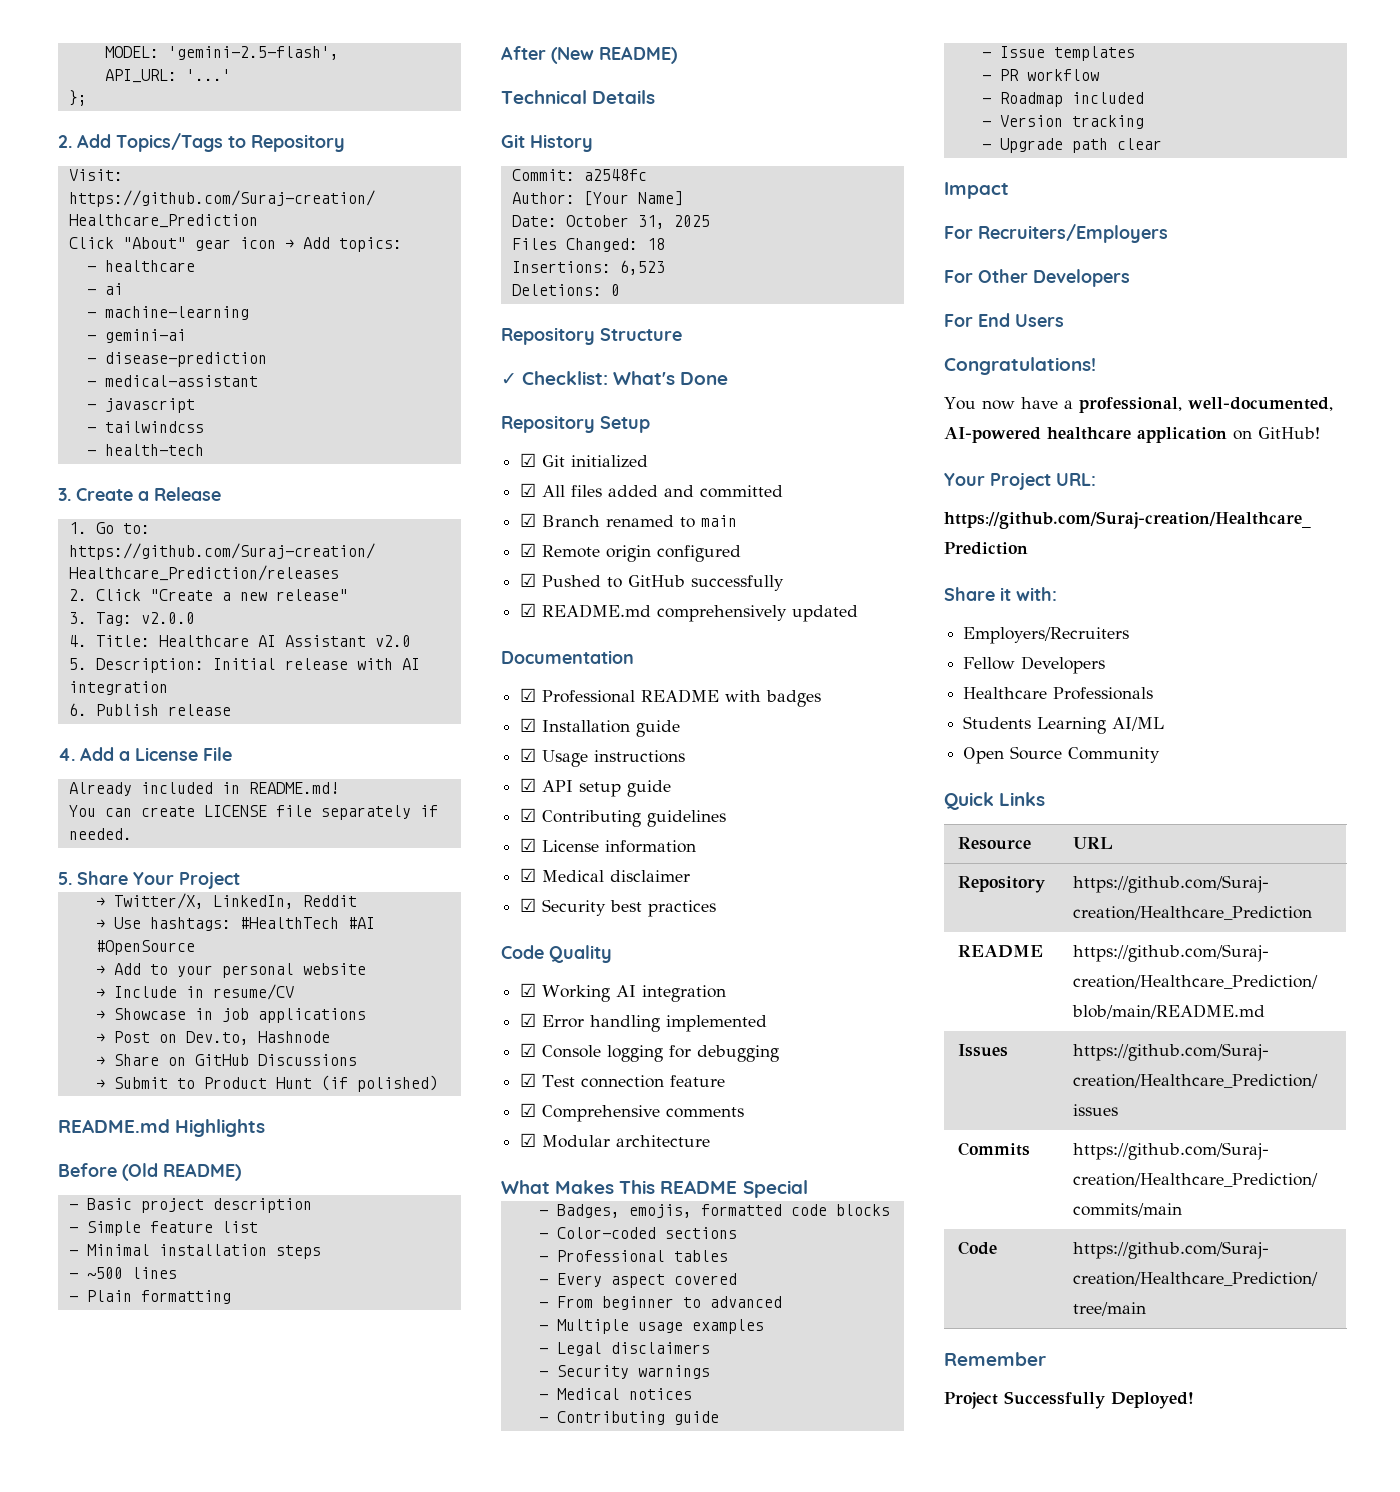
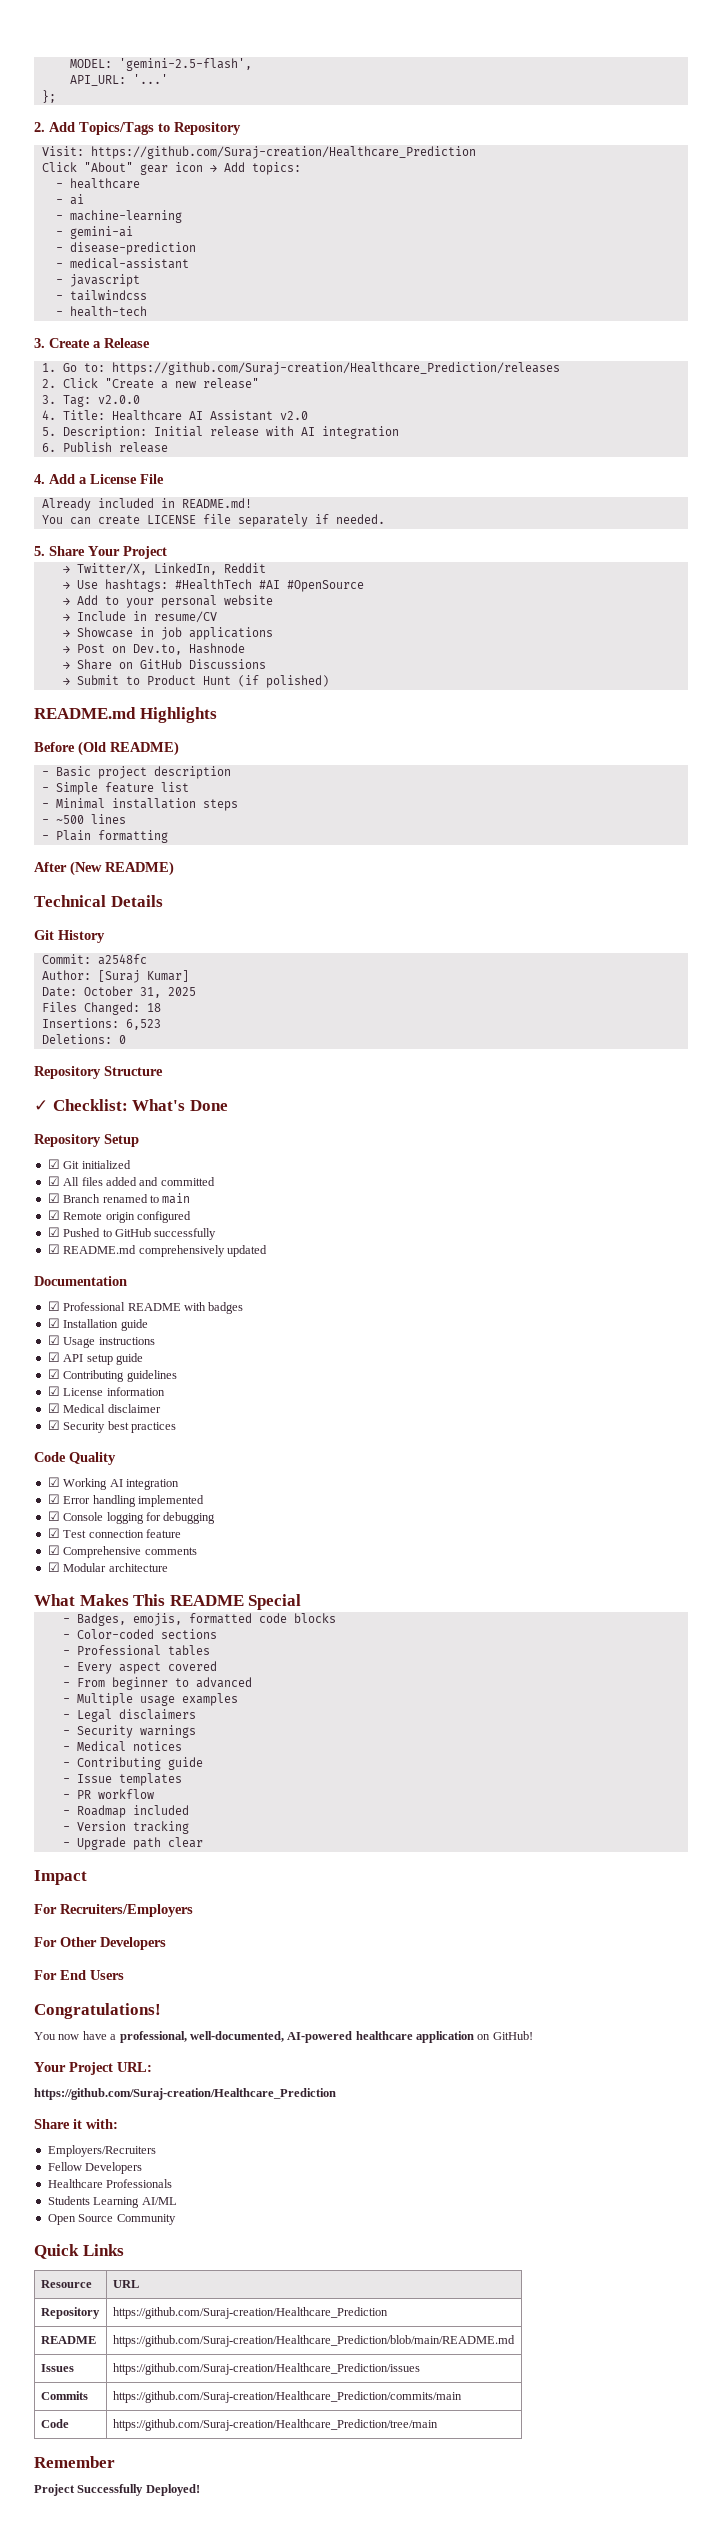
[583,191,683,206] [Your Name] -> [97,970,189,983] [Suraj Kumar]

